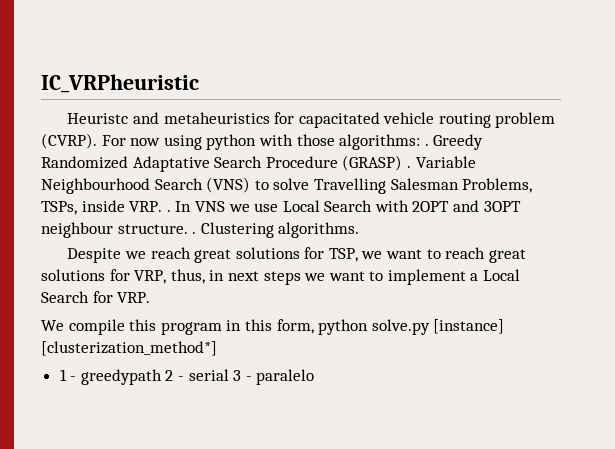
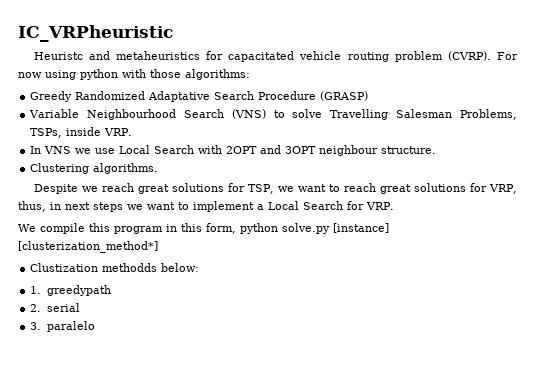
[424,144,429,146] . -> (250, 74) //
[406,166,411,168] . -> (369, 96) //
[166,210,171,212] . -> (133, 132) //
[192,232,197,234] . -> (437, 150) //
[59,369,77,381] 1 - -> [30,263,200,272] [30,286,42,294] Clustization methodds below: // 1.
[165,370,185,381] 2 - -> [30,304,42,312] // 2.
[233,370,252,381] 3 - -> [30,322,42,330] // 3.

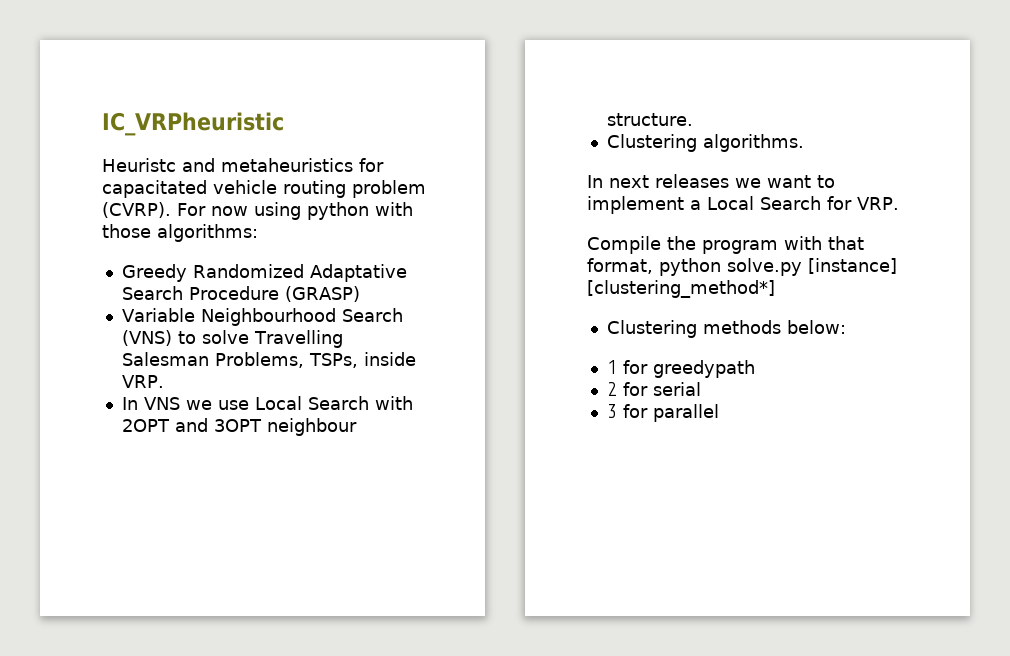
[33,183,518,194] [18,201,123,212] Despite we reach great solutions for TSP, we want to reach great solutions for VRP, thus, in next steps -> [587,174,729,188] In next releases
[18,223,389,234] [18,241,158,253] [30,263,158,272] We compile this program in this form, python solve.py [instance] [clusterization_method*] // Clustization methodds -> [587,236,864,254] [587,258,897,276] [587,280,775,298] [606,320,781,338] Compile the program with that format, python solve.py [instance] [clustering_method*] // Clustering methods
[30,286,42,294] 1. -> [606,360,648,374] 1 for
[30,304,42,312] 2. -> [606,382,648,396] 2 for
[30,321,95,332] 3. paralelo -> [606,404,719,422] 3 for parallel

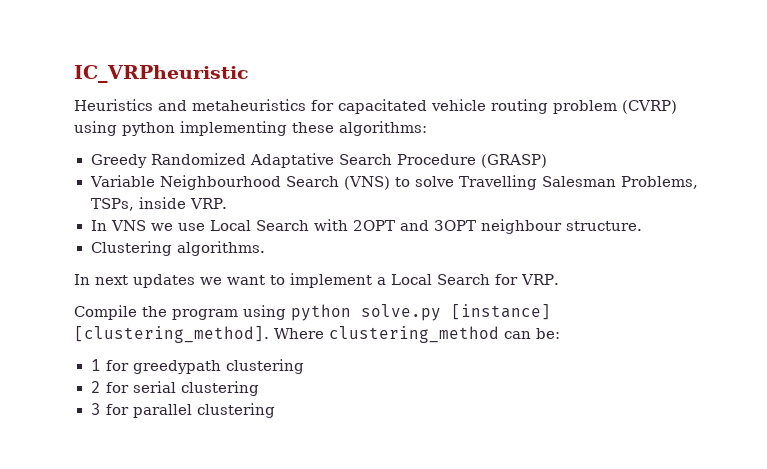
[102,158,176,172] Heuristc -> [74,99,153,111] Heuristics
[102,202,413,220] [102,224,151,238] (CVRP). For now using python with those -> [622,100,677,114] [74,121,334,136] (CVRP) using python implementing these
[655,174,729,188] releases -> [133,274,195,288] updates
[784,236,864,250] [587,258,897,276] [587,280,775,298] [606,320,846,338] with that format, python solve.py [instance] [clustering_method*] // Clustering methods below: -> [243,304,551,321] [74,326,560,343] using python solve.py [instance] [clustering_method]. Where clustering_method can be:
(755, 369) none -> [225,359,304,374] clustering
(701, 389) none -> [180,381,259,396] clustering
(719, 413) none -> [196,403,275,418] clustering

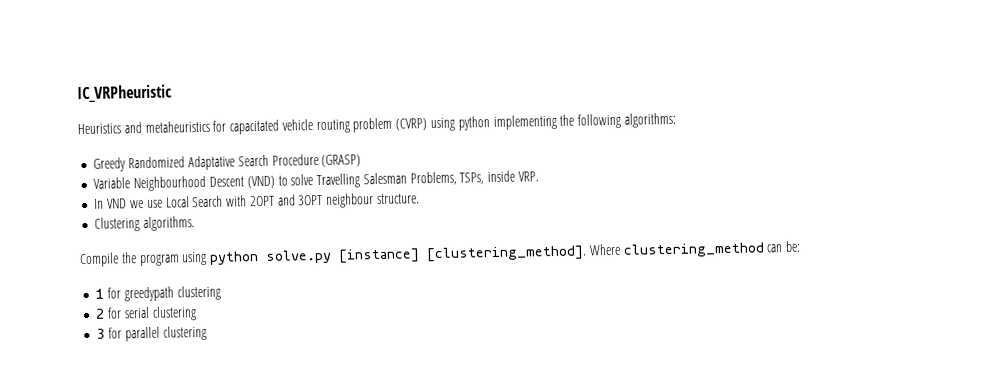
[292,122,334,133] these -> [559,113,622,129] the following
[286,176,391,190] Search (VNS) -> [208,175,275,189] Descent (VND)
[110,220,146,231] VNS -> [107,198,128,209] VND
[74,273,559,288] // In next updates we want to implement a Local Search for VRP. -> (196, 224) none

